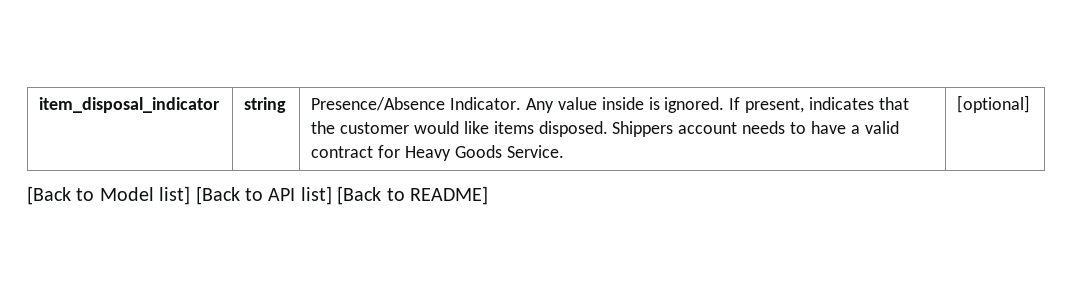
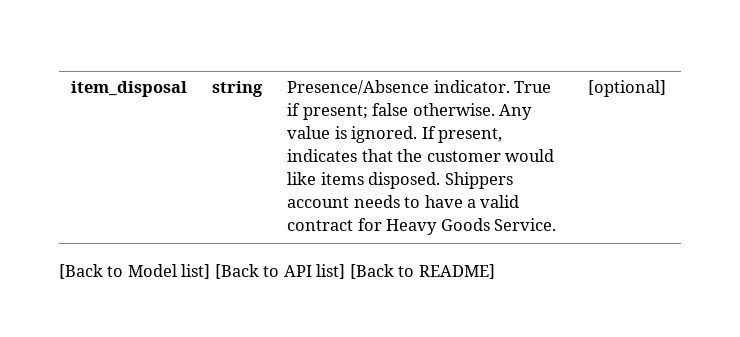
[39,97,221,113] item_disposal_indicator -> [71,81,188,97] item_disposal
[450,97,522,110] Indicator. -> [433,80,552,93] [287,103,495,120] indicator. True if present; false otherwise.
[601,97,644,110] inside -> (331, 132) none

